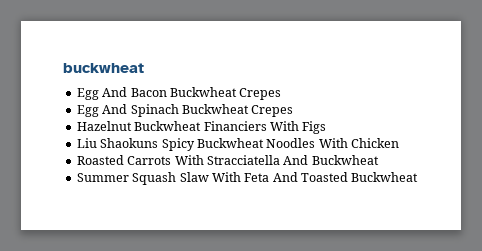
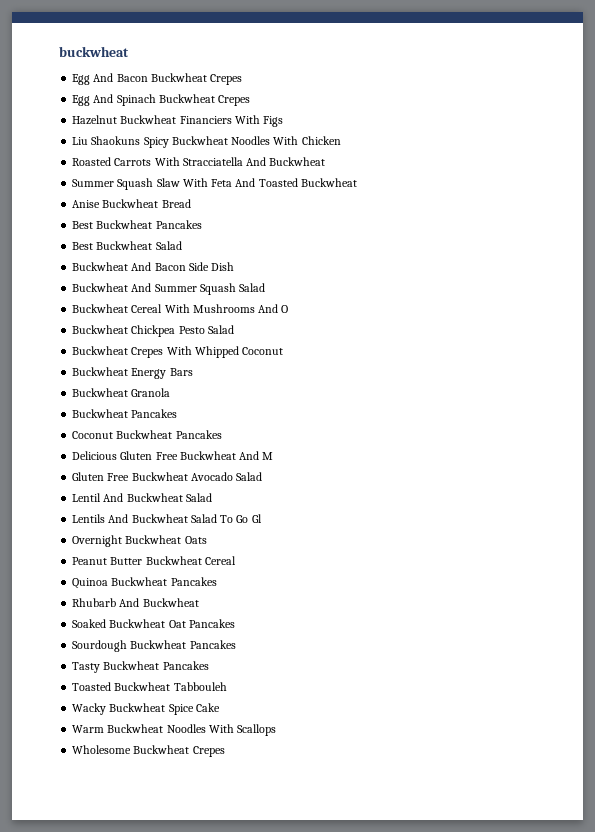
(419, 177) none -> [72,199,191,208] [72,220,202,229] [72,241,182,250] [72,262,235,271] [72,283,266,295] [72,304,289,313] [72,325,234,337] [72,346,284,358] [72,367,193,379] [72,388,171,397] [72,409,178,418] [72,430,222,439] [72,451,274,460] [72,472,263,481] [72,493,212,502] [72,514,262,523] [72,535,207,547] [72,556,236,565] [72,577,217,589] [72,598,199,607] [72,619,235,628] [72,640,236,652] [72,661,209,673] [72,682,227,691] [72,703,220,715] [72,724,277,736] [72,745,225,757] // Anise Buckwheat Bread // Best Buckwheat Pancakes // Best Buckwheat Salad // Buckwheat And Bacon Side Dish // Buckwheat And Summer Squash Salad // Buckwheat Cereal With Mushrooms And O // Buckwheat Chickpea Pesto Salad // Buckwheat Crepes With Whipped Coconut // Buckwheat Energy Bars // Buckwheat Granola // Buckwheat Pancakes // Coconut Buckwheat Pancakes // Delicious Gluten Free Buckwheat And M // Gluten Free Buckwheat Avocado Salad // Lentil And Buckwheat Salad // Lentils And Buckwheat Salad To Go Gl // Overnight Buckwheat Oats // Peanut Butter Buckwheat Cereal // Quinoa Buckwheat Pancakes // Rhubarb And Buckwheat // Soaked Buckwheat Oat Pancakes // Sourdough Buckwheat Pancakes // Tasty Buckwheat Pancakes // Toasted Buckwheat Tabbouleh // Wacky Buckwheat Spice Cake // Warm Buckwheat Noodles With Scallops // Wholesome Buckwheat Crepes

